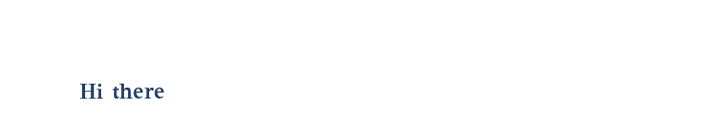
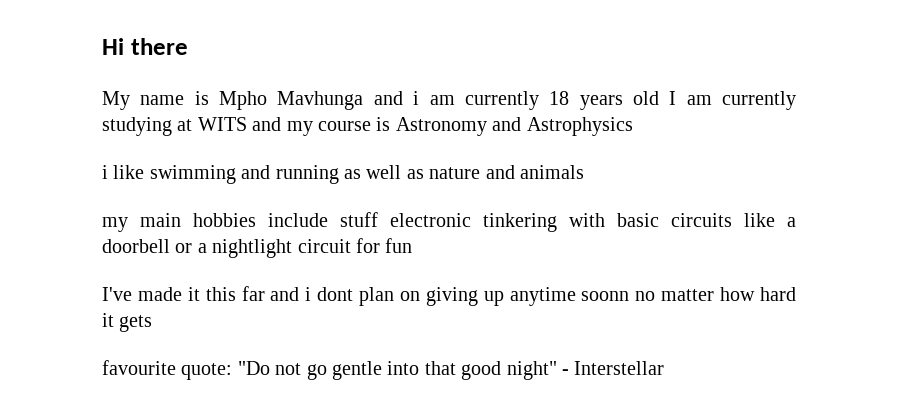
(166, 91) none -> [102,91,796,110] [102,117,633,136] [102,165,584,184] [102,212,796,232] [102,238,413,258] [102,286,796,306] [102,313,153,332] [102,360,665,380] // My name is Mpho Mavhunga and i am currently 18 years old I am currently studying at WITS and my course is Astronomy and Astrophysics // i like swimming and running as well as nature and animals // my main hobbies include stuff electronic tinkering with basic circuits like a doorbell or a nightlight circuit for fun // I've made it this far and i dont plan on giving up anytime soonn no matter how hard it gets // favourite quote: "Do not go gentle into that good night" - Interstellar

